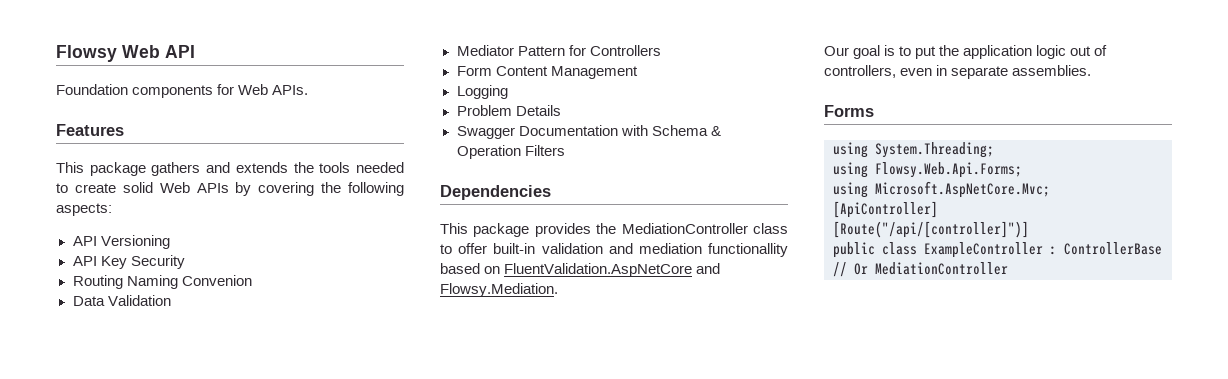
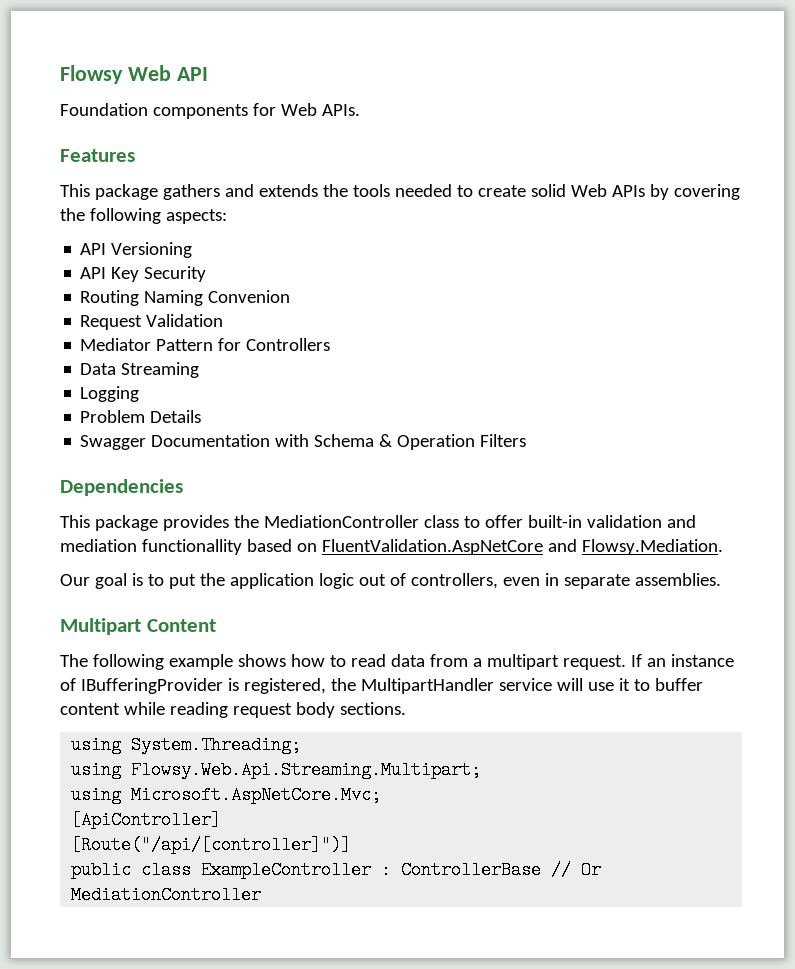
[72,296,105,306] Data -> [80,315,143,330] Request
[456,66,638,79] Form Content Management -> [80,362,200,378] Data Streaming
[824,105,874,117] Forms -> [60,618,216,635] [60,654,734,670] [60,678,703,694] [60,702,406,718] Multipart Content // The following example shows how to read data from a multipart request. If an instance of IBufferingProvider is registered, the MultipartHandler service will use it to buffer content while reading request body sections.
[875,162,1022,178] Flowsy.Web.Api.Forms; -> [131,761,482,779] Flowsy.Web.Api.Streaming.Multipart;

